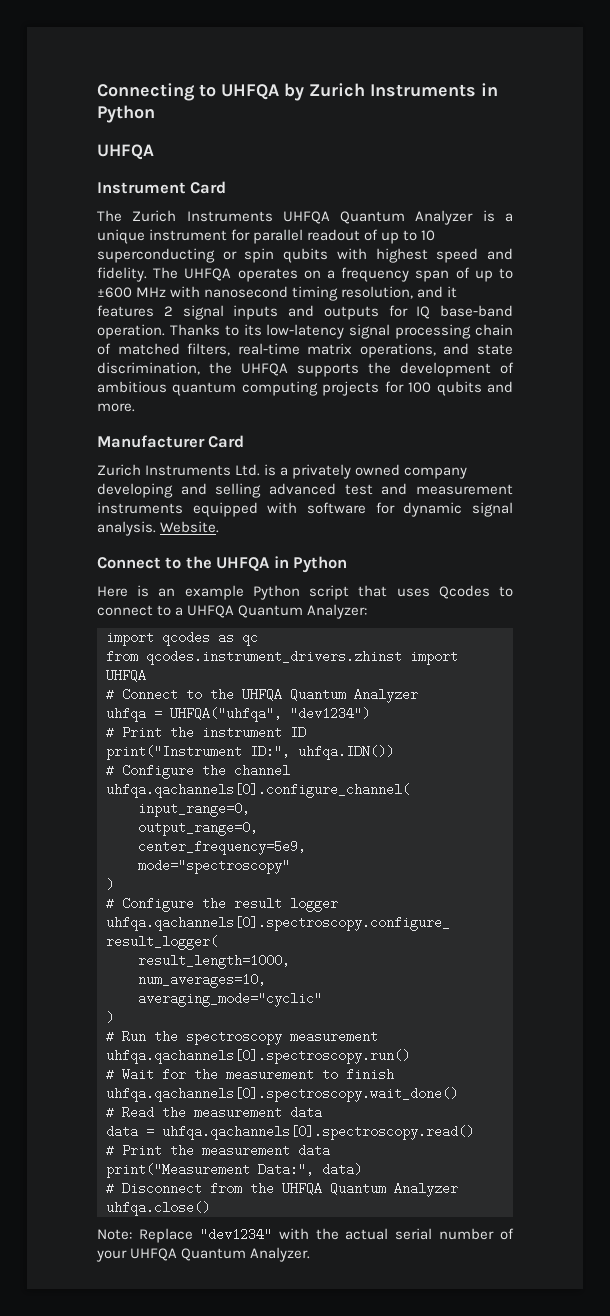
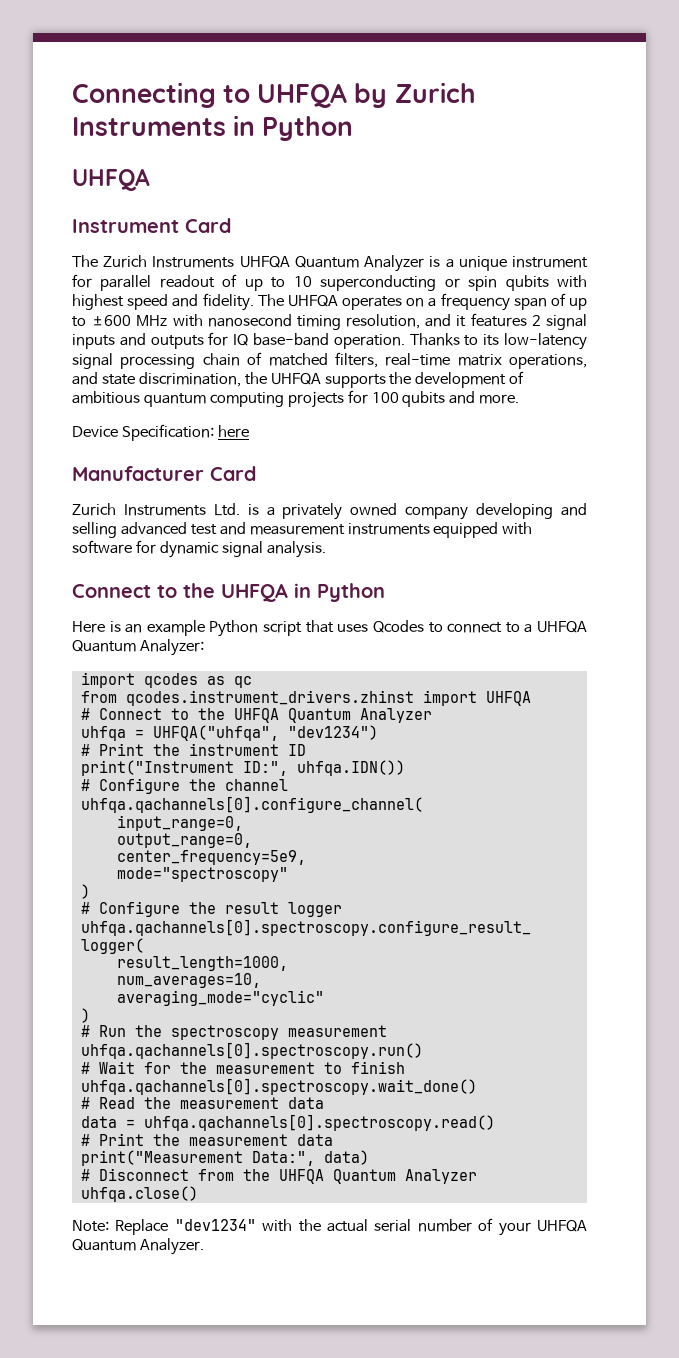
(135, 407) none -> [72,424,249,441] // Device Specification: here
[160,521,220,533] Website. -> (326, 549) none

